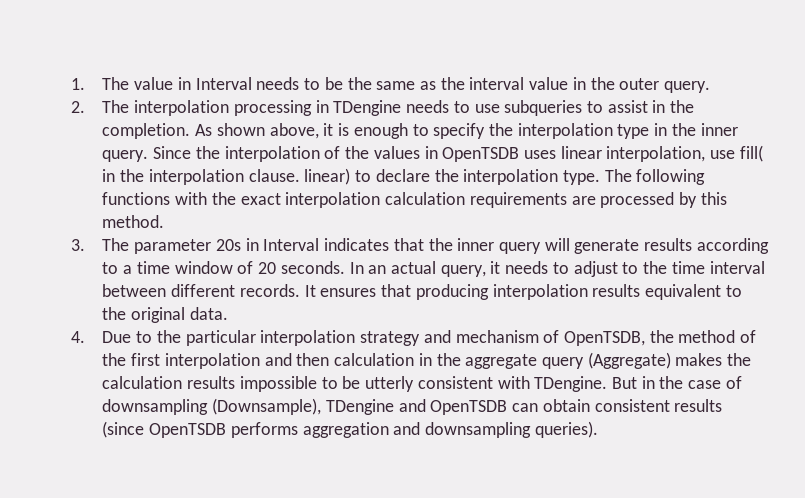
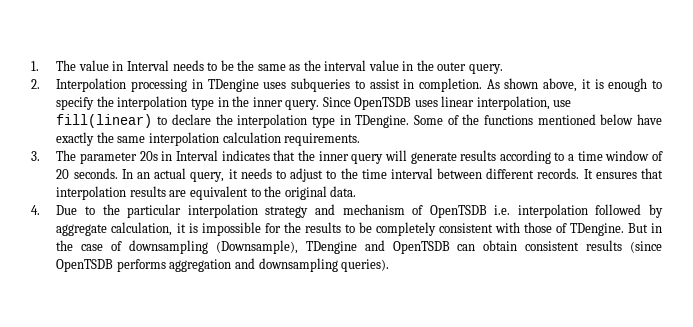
[102,100,230,116] The interpolation -> [56,78,127,92] Interpolation
[406,100,500,113] needs to use -> [263,82,287,89] uses
[670,100,695,113] the -> (415, 84) none
[195,146,438,162] the interpolation of the values in -> (351, 102) none
[739,145,763,162] [102,168,706,185] [102,192,727,208] [102,215,165,228] fill( in the interpolation clause. linear) to declare the interpolation type. The following functions with the exact interpolation calculation requirements are processed by this method. -> [56,114,663,128] [56,132,361,146] fill(linear) to declare the interpolation type in TDengine. Some of the functions mentioned below have exactly the same interpolation calculation requirements.
[415,284,489,300] producing -> (663, 173) none
(641, 290) none -> [169,190,187,197] are
[564,330,757,346] [102,352,752,369] [102,376,415,392] OpenTSDB, the method of the first interpolation and then calculation in the aggregate query (Aggregate) makes the calculation results impossible to be utterly -> [429,204,663,218] [56,222,436,236] OpenTSDB i.e. interpolation followed by aggregate calculation, it is impossible for the results to be completely
(530, 382) none -> [523,222,567,233] those of

